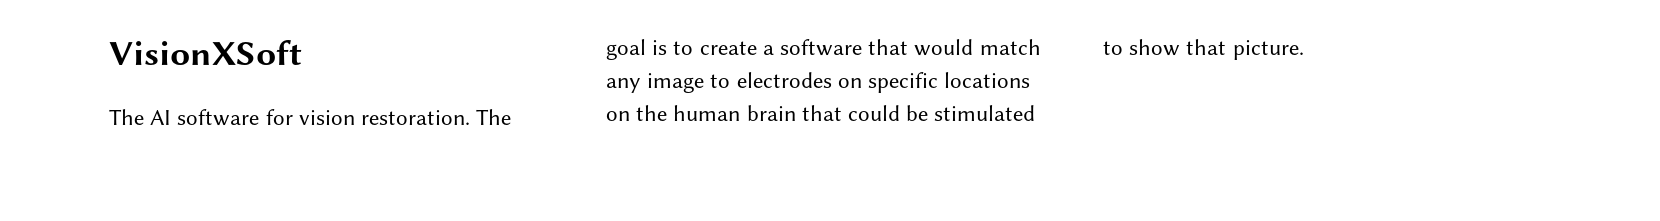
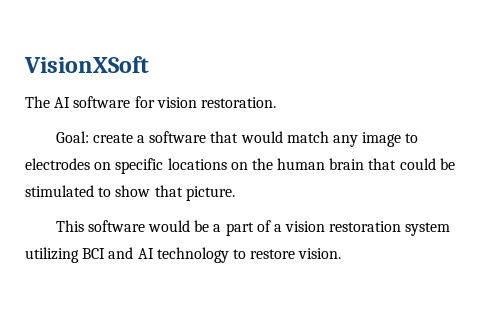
[476,109,512,125] [606,39,694,60] The goal is to -> [55,131,89,143] // Goal:
(1304, 50) none -> [55,220,451,236] [25,247,342,263] // This software would be a part of a vision restoration system utilizing BCI and AI technology to restore vision.

